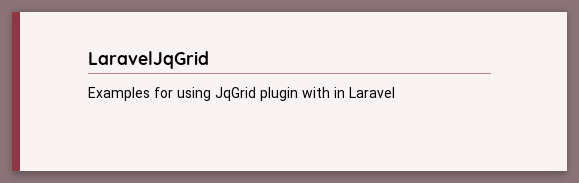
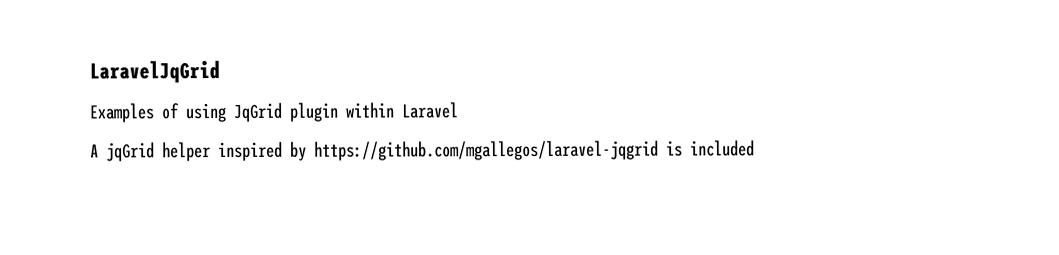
[154,87,173,98] for -> [161,103,179,120] of
[302,87,345,98] with in -> [345,102,394,118] within
(395, 92) none -> [90,140,755,162] // A jqGrid helper inspired by https://github.com/mgallegos/laravel-jqgrid is included

